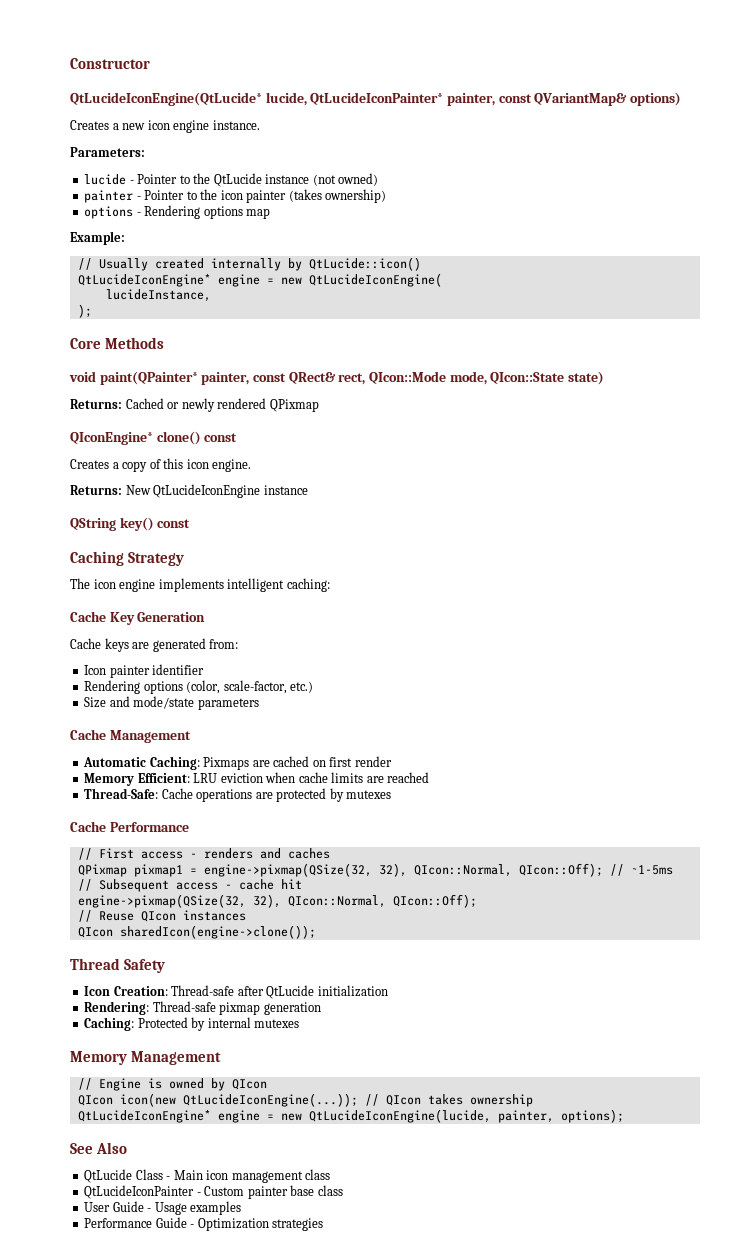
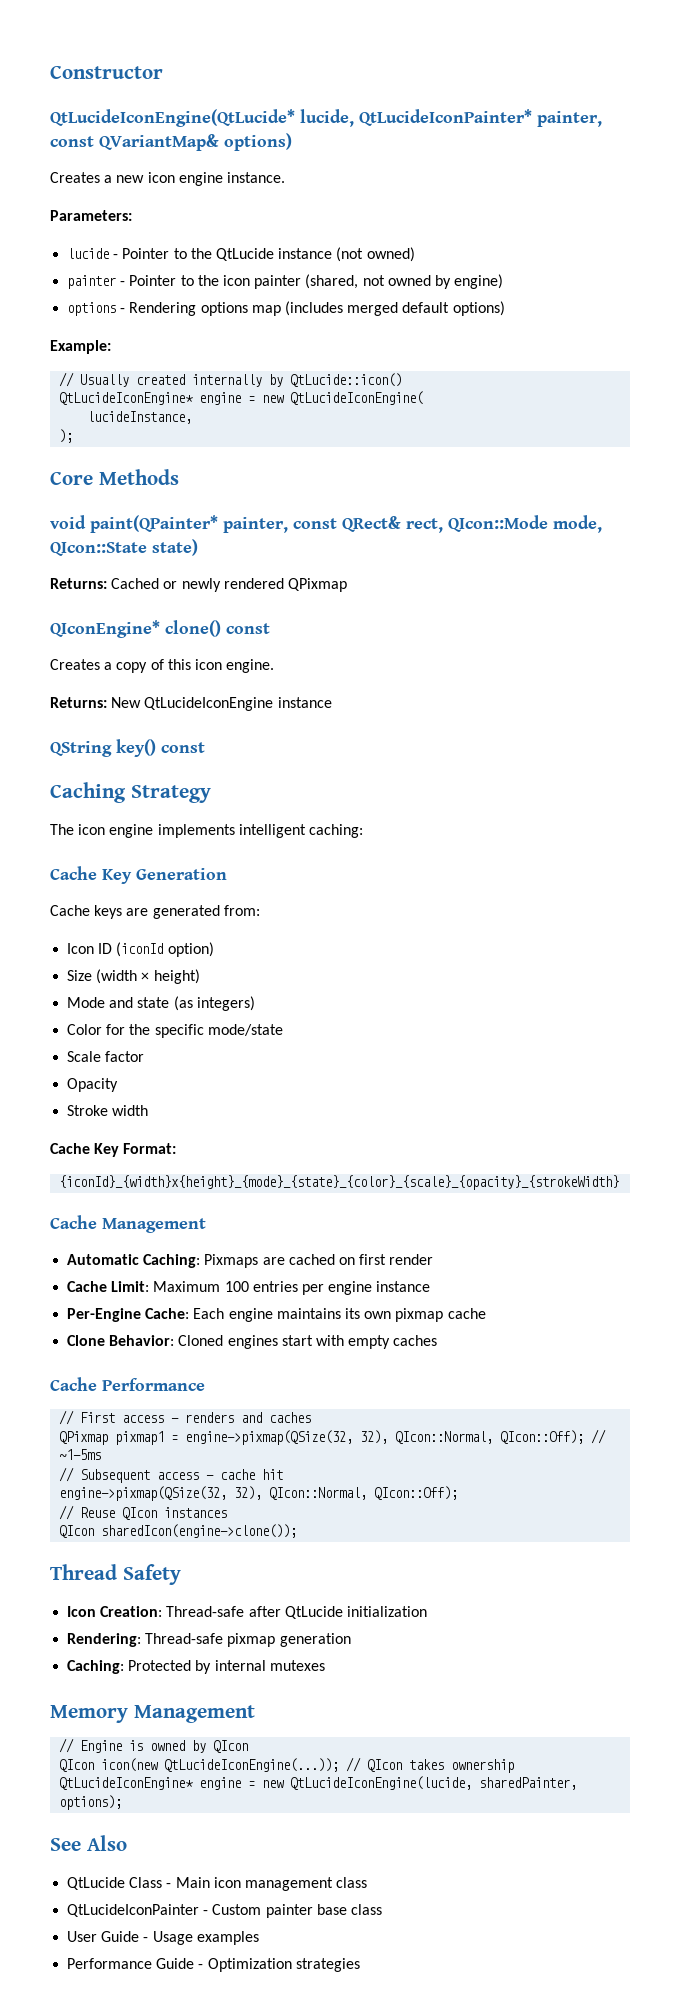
[288,189,387,203] (takes ownership) -> [305,274,504,289] (shared, not owned by engine)
(271, 213) none -> [284,301,505,316] (includes merged default options)
[109,664,205,678] [84,680,314,694] [84,696,259,710] painter identifier // Rendering options (color, scale-factor, etc.) // Size and mode/state parameters -> [98,942,214,957] [67,969,200,984] [67,996,255,1011] [67,1024,283,1038] [67,1051,145,1062] [67,1078,119,1092] [67,1105,149,1116] [50,1143,177,1157] [59,1175,620,1190] ID (iconId option) // Size (width × height) // Mode and state (as integers) // Color for the specific mode/state // Scale factor // Opacity // Stroke width // Cache Key Format: // {iconId}_{width}x{height}_{mode}_{state}_{color}_{scale}_{opacity}_{strokeWidth}
[84,772,430,786] [84,788,392,802] Memory Efficient: LRU eviction when cache limits are reached // Thread-Safe: Cache operations are protected by mutexes -> [67,1281,431,1295] [67,1308,486,1322] [67,1335,438,1349] Cache Limit: Maximum 100 entries per engine instance // Per-Engine Cache: Each engine maintains its own pixmap cache // Clone Behavior: Cloned engines start with empty caches
[497,1110,554,1123] painter, -> [479,1777,578,1790] sharedPainter,

